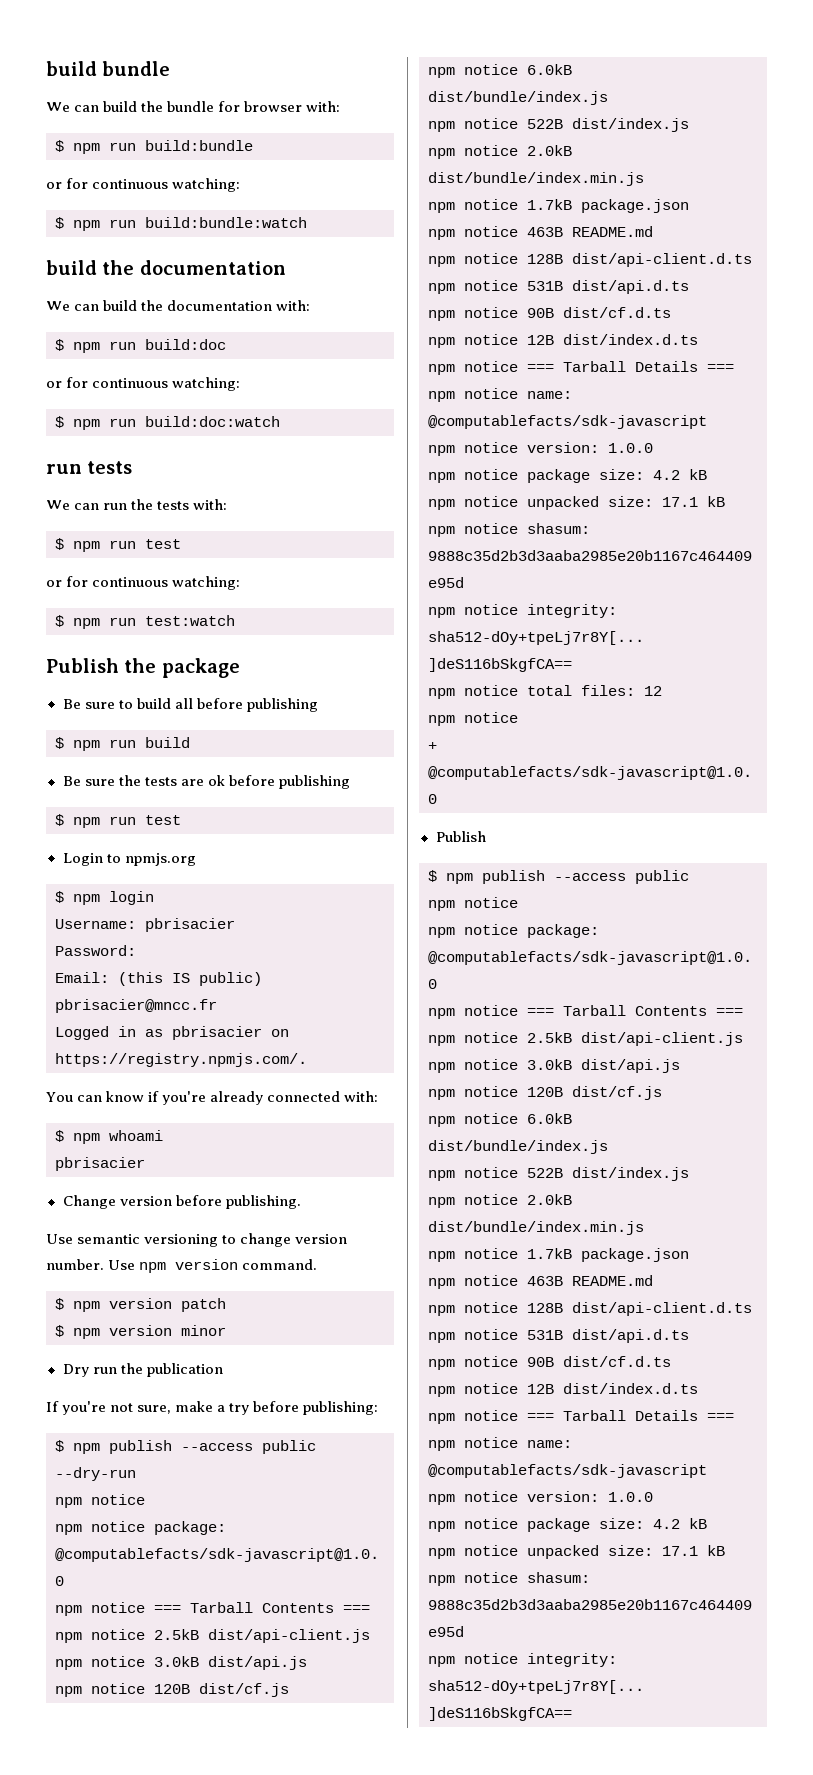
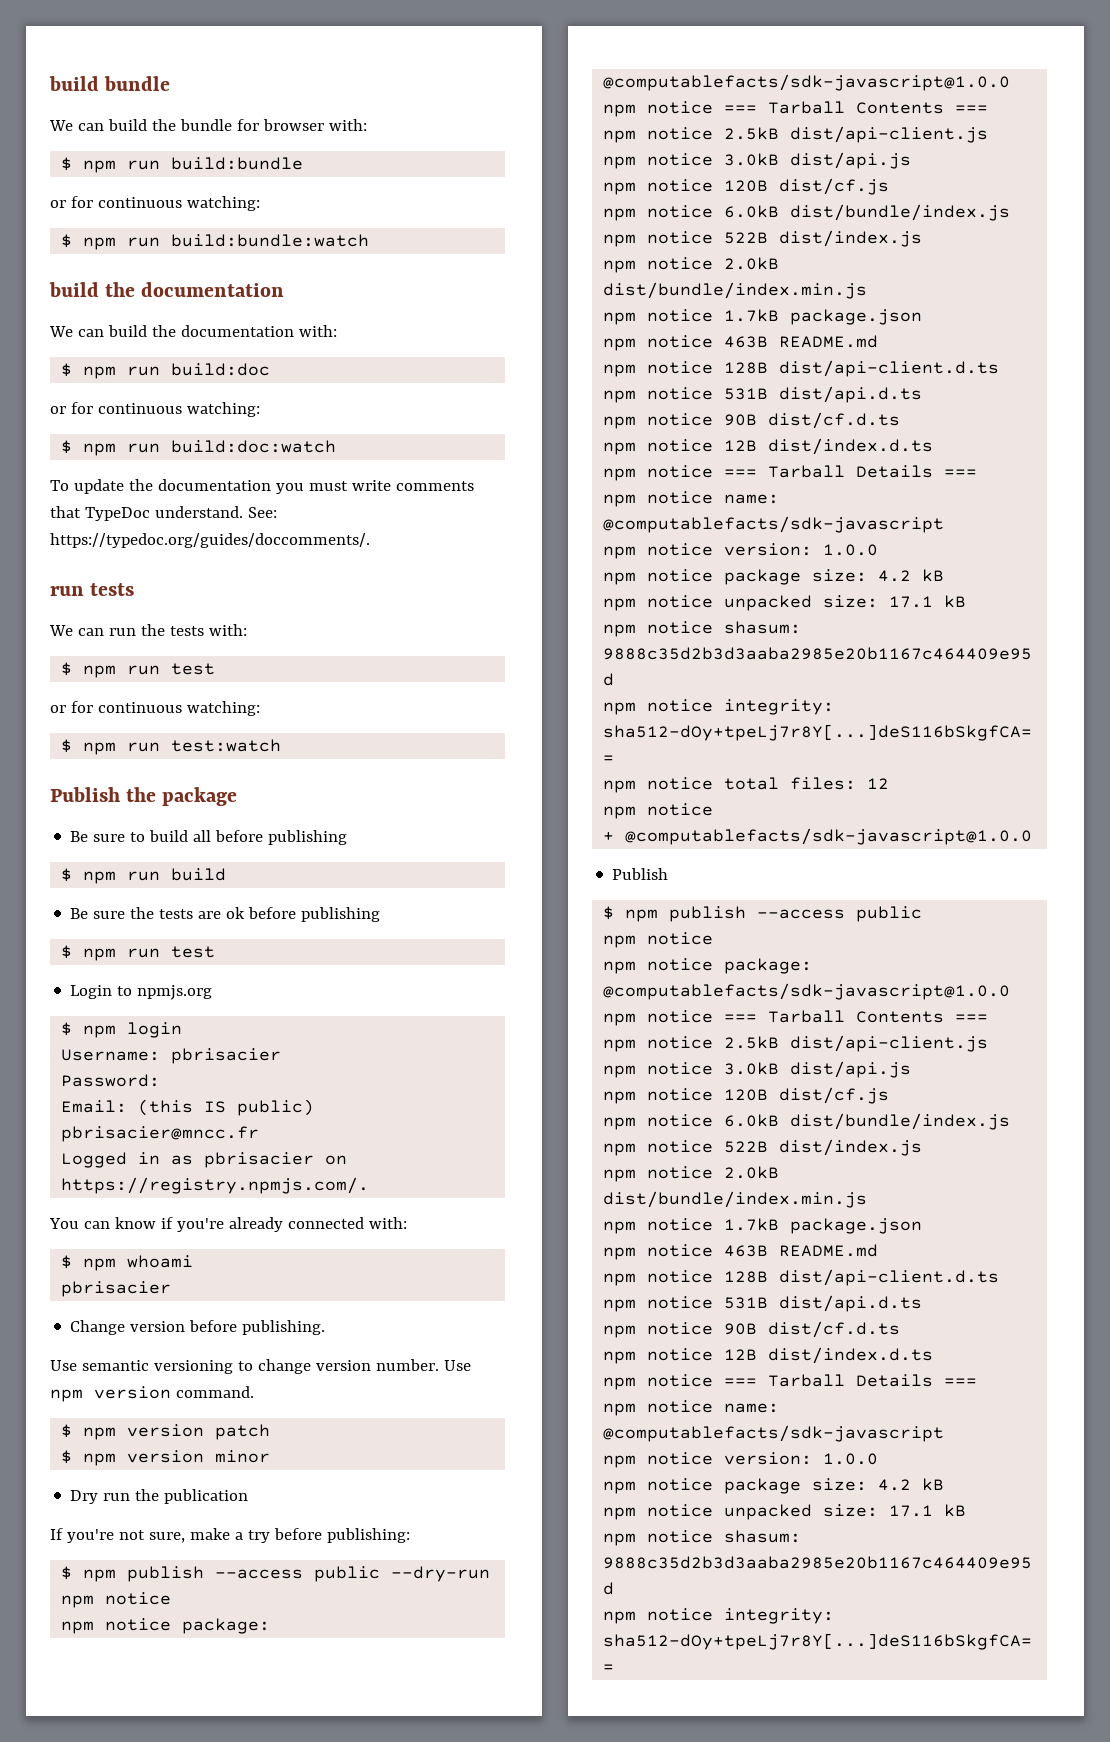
(280, 421) none -> [50,479,474,494] [50,506,277,521] [50,533,370,548] // To update the documentation you must write comments that TypeDoc understand. See: https://typedoc.org/guides/doccomments/.

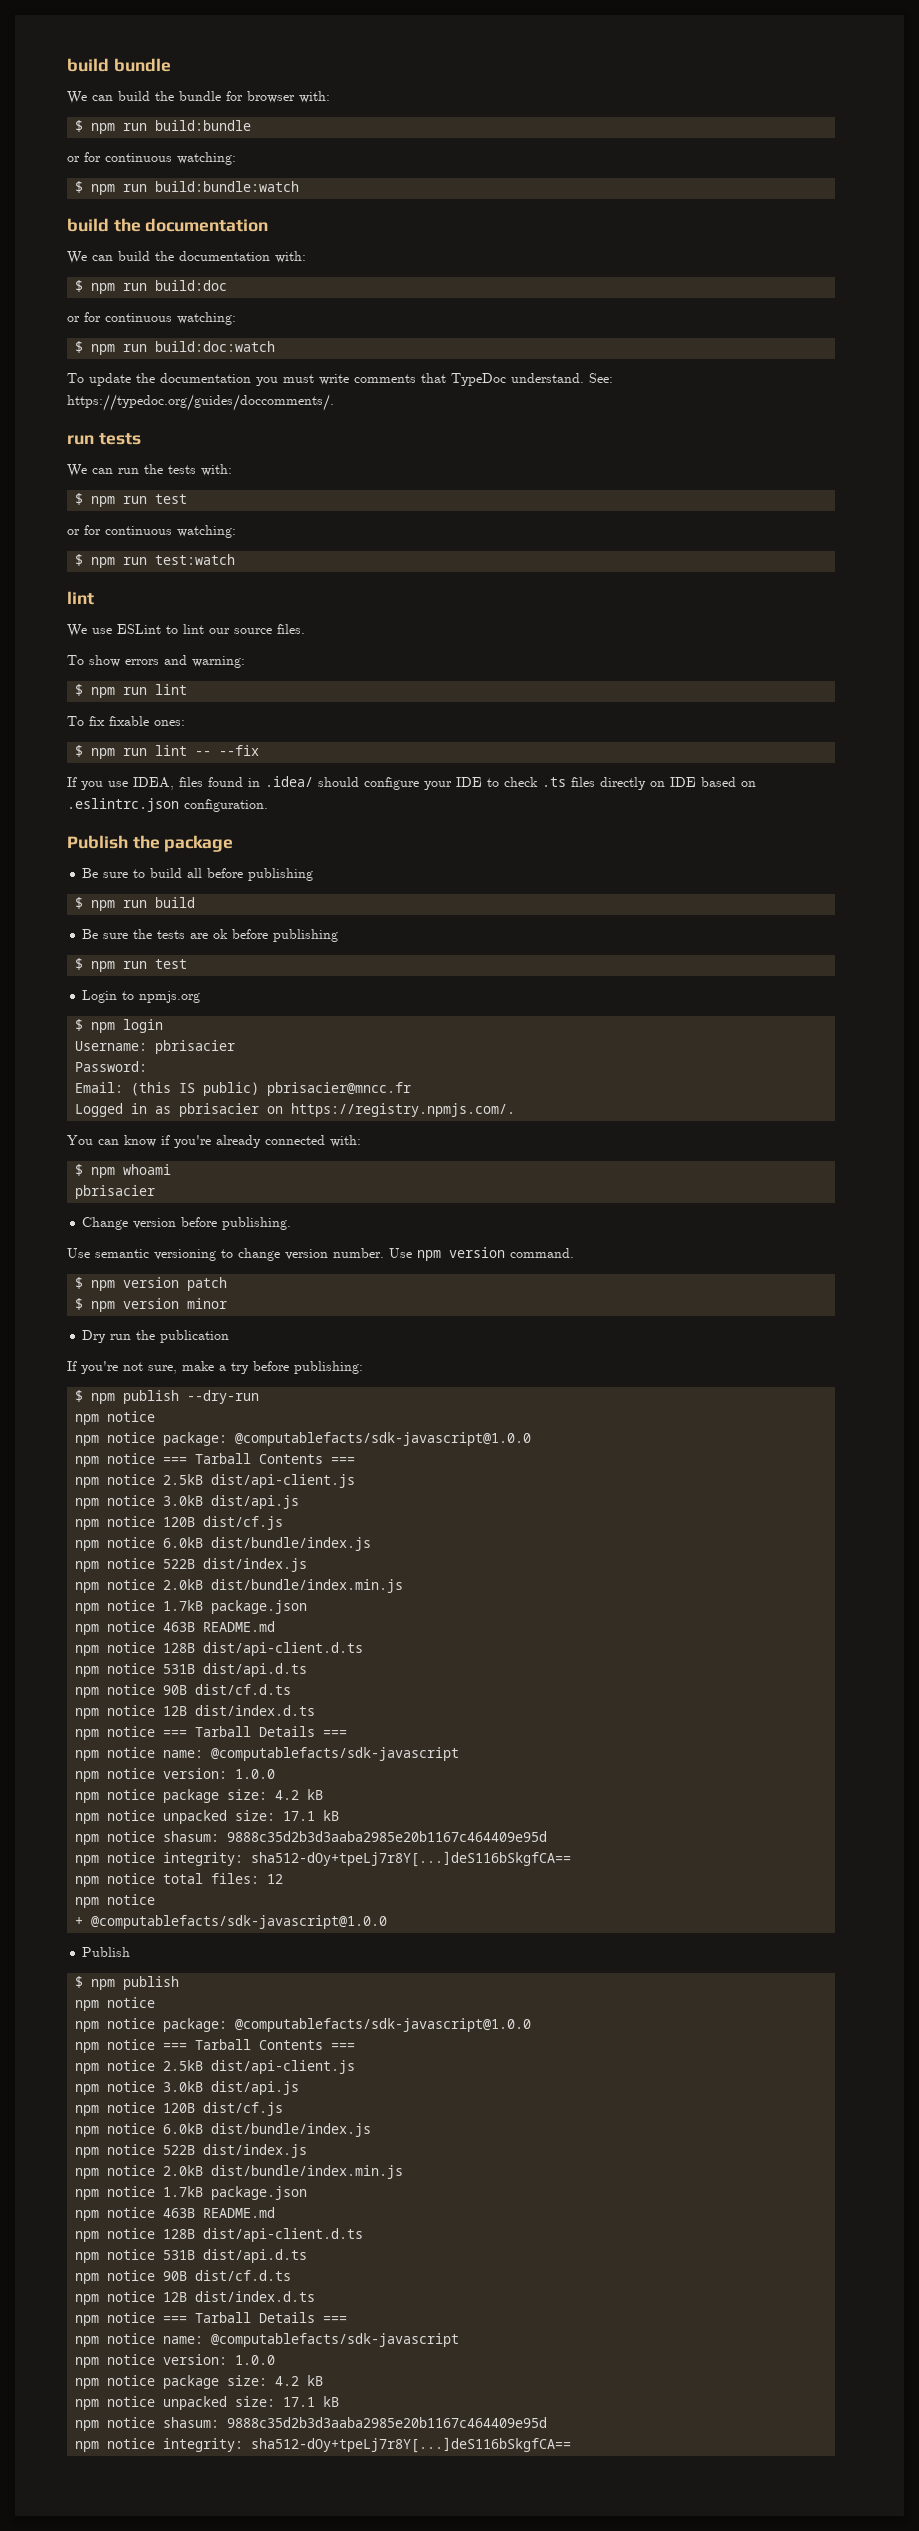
(282, 745) none -> [67,591,94,605] [67,624,305,637] [67,655,245,668] [75,684,188,698] [67,716,185,726] [75,745,260,759] [67,776,756,790] [67,798,268,812] // lint // We use ESLint to lint our source files. // To show errors and warning: // $ npm run lint // To fix fixable ones: // $ npm run lint -- --fix // If you use IDEA, files found in .idea/ should configure your IDE to check .ts files directly on IDE based on .eslintrc.json configuration.
[215,1566,381,1582] --access public -> (180, 1397) none
[757,906,923,922] --access public -> (180, 1983) none

